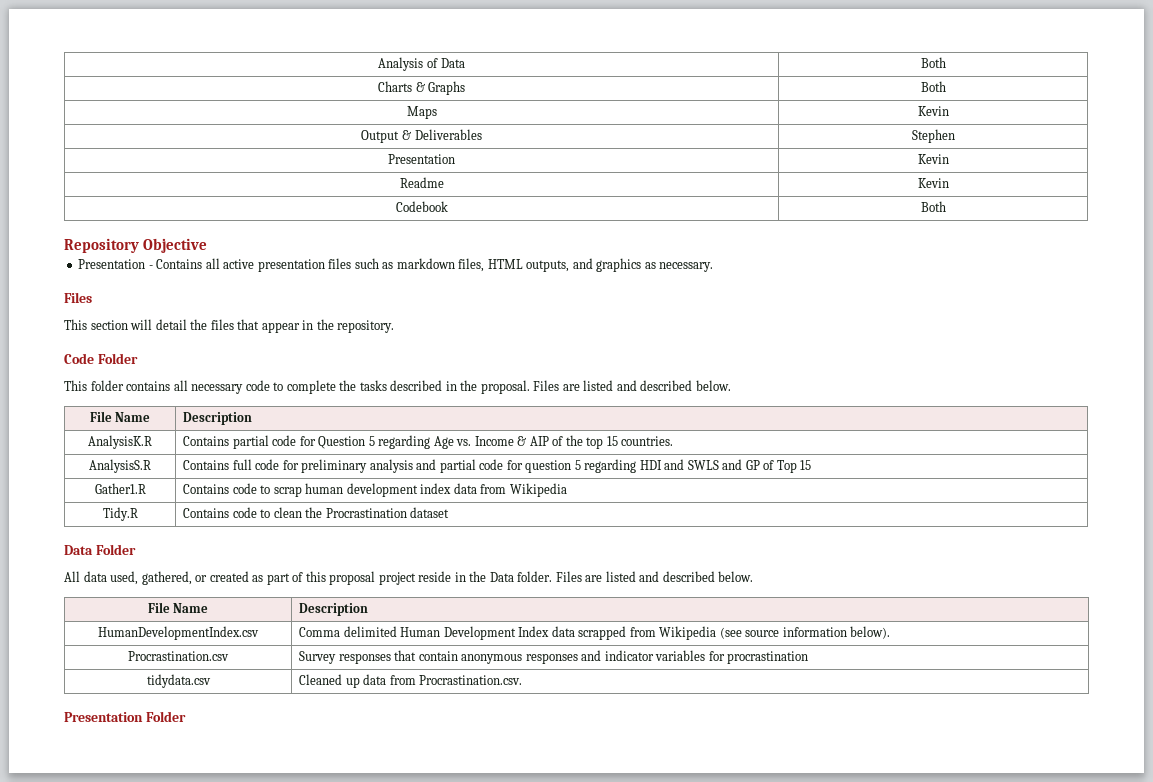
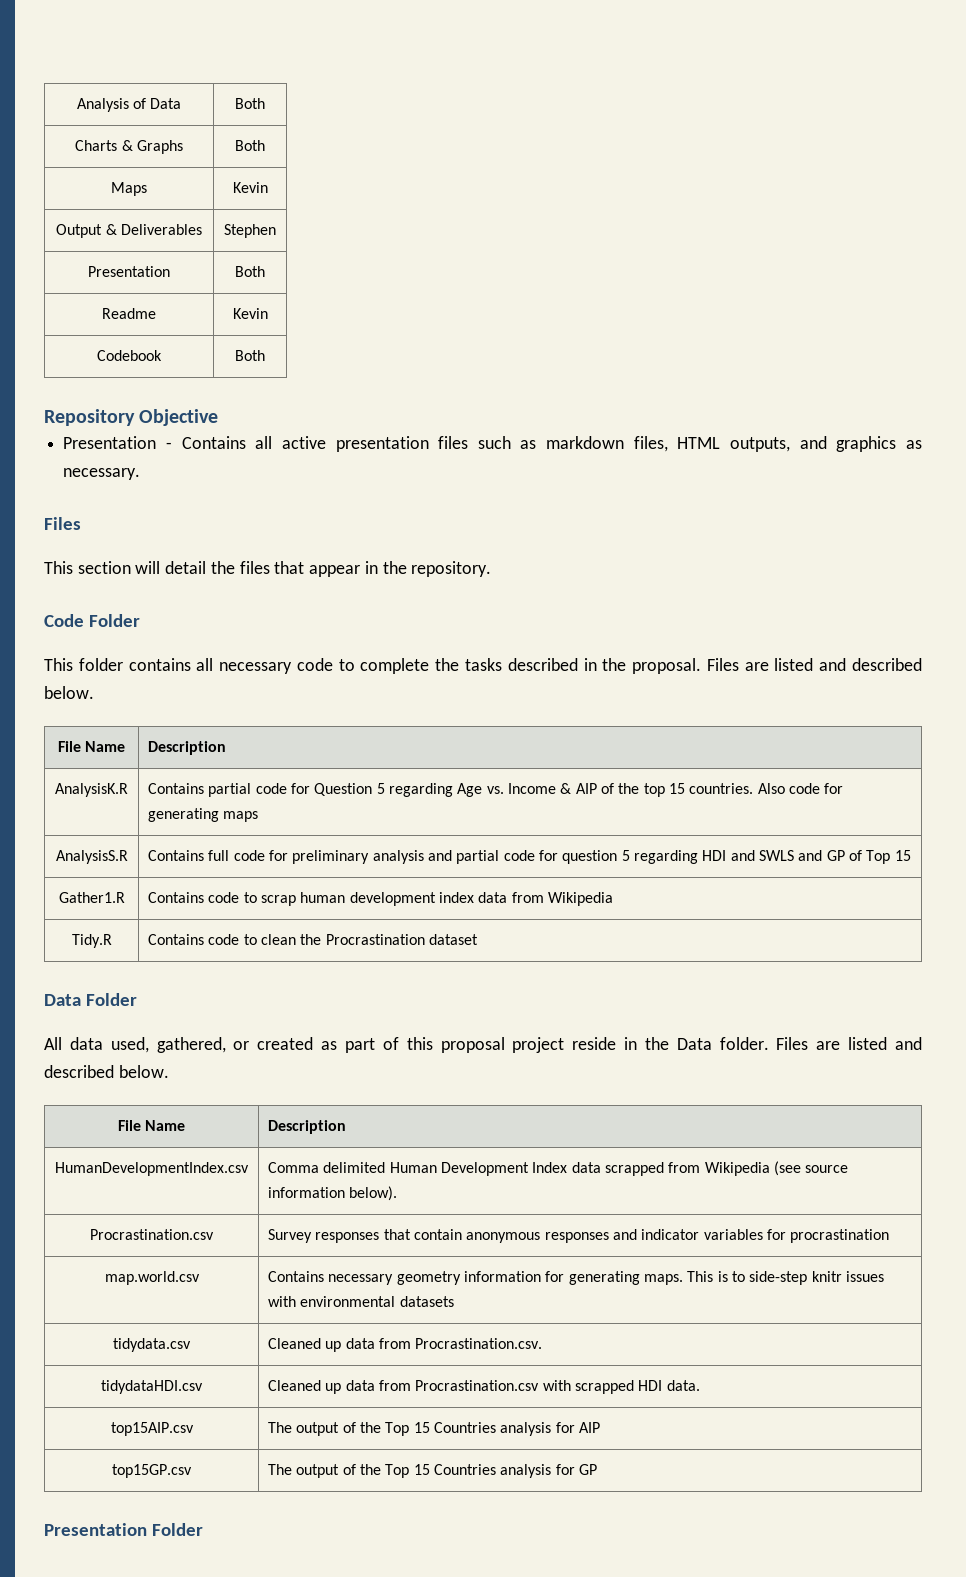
[917,154,949,164] Kevin -> [235,266,265,277] Both
(674, 441) none -> [757,783,844,794] [148,808,259,822] Also code for generating maps
(809, 657) none -> [104,1271,200,1285] [268,1271,884,1285] [268,1296,454,1307] // map.world.csv | Contains necessary geometry information for generating maps. This is to side-step knitr issues with environmental datasets
(523, 680) none -> [101,1380,203,1394] [268,1380,700,1394] [110,1422,194,1436] [268,1422,600,1436] [112,1464,192,1478] [268,1464,597,1478] // tidydataHDI.csv | Cleaned up data from Procrastination.csv with scrapped HDI data. // top15AIP.csv | The output of the Top 15 Countries analysis for AIP // top15GP.csv | The output of the Top 15 Countries analysis for GP

